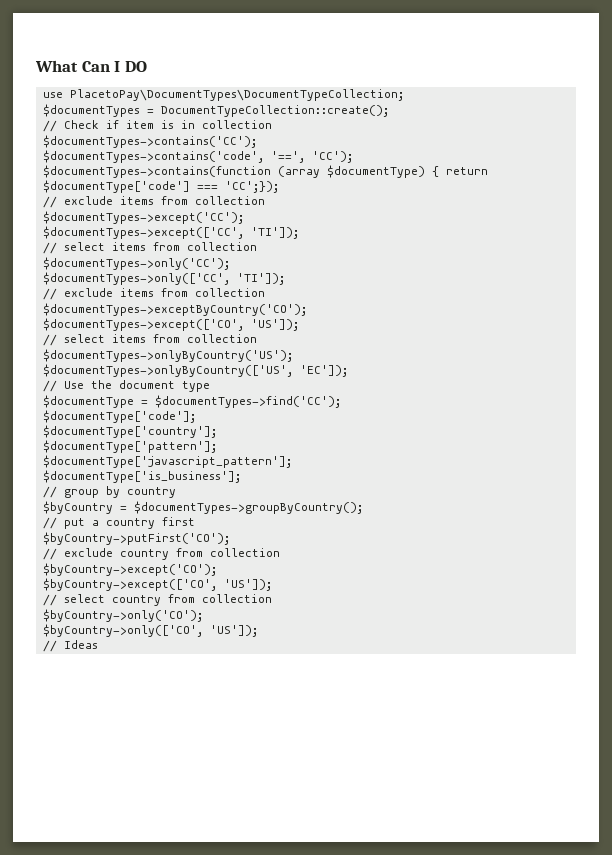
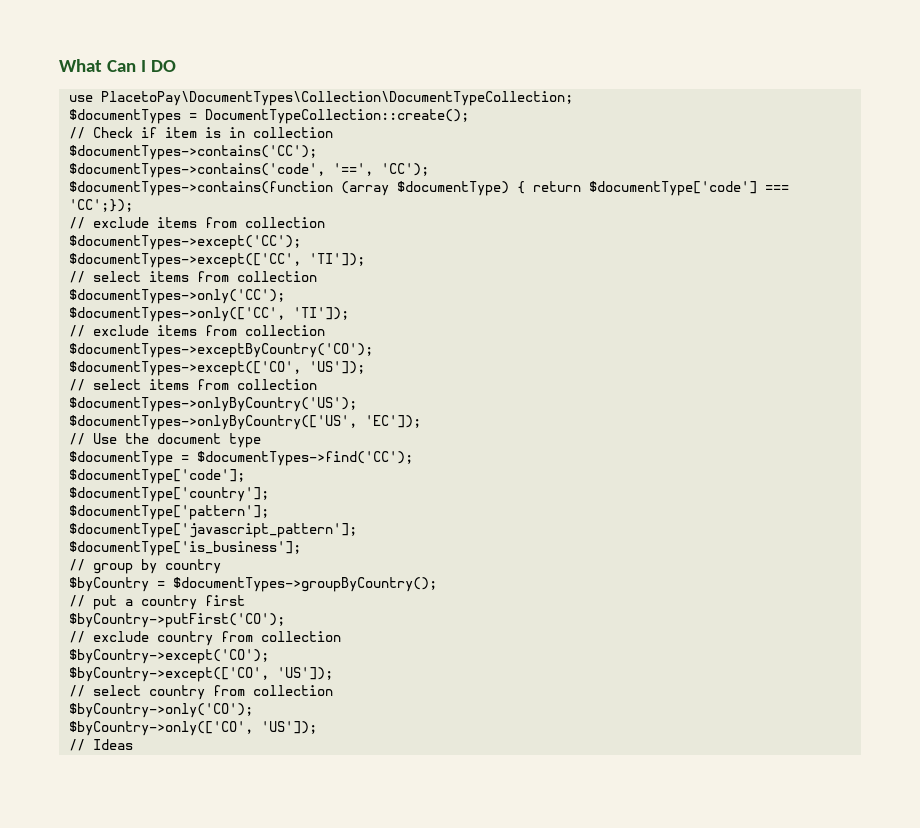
[70,89,405,101] PlacetoPay\DocumentTypes\DocumentTypeCollection; -> [100,91,573,106] PlacetoPay\DocumentTypes\Collection\DocumentTypeCollection;

